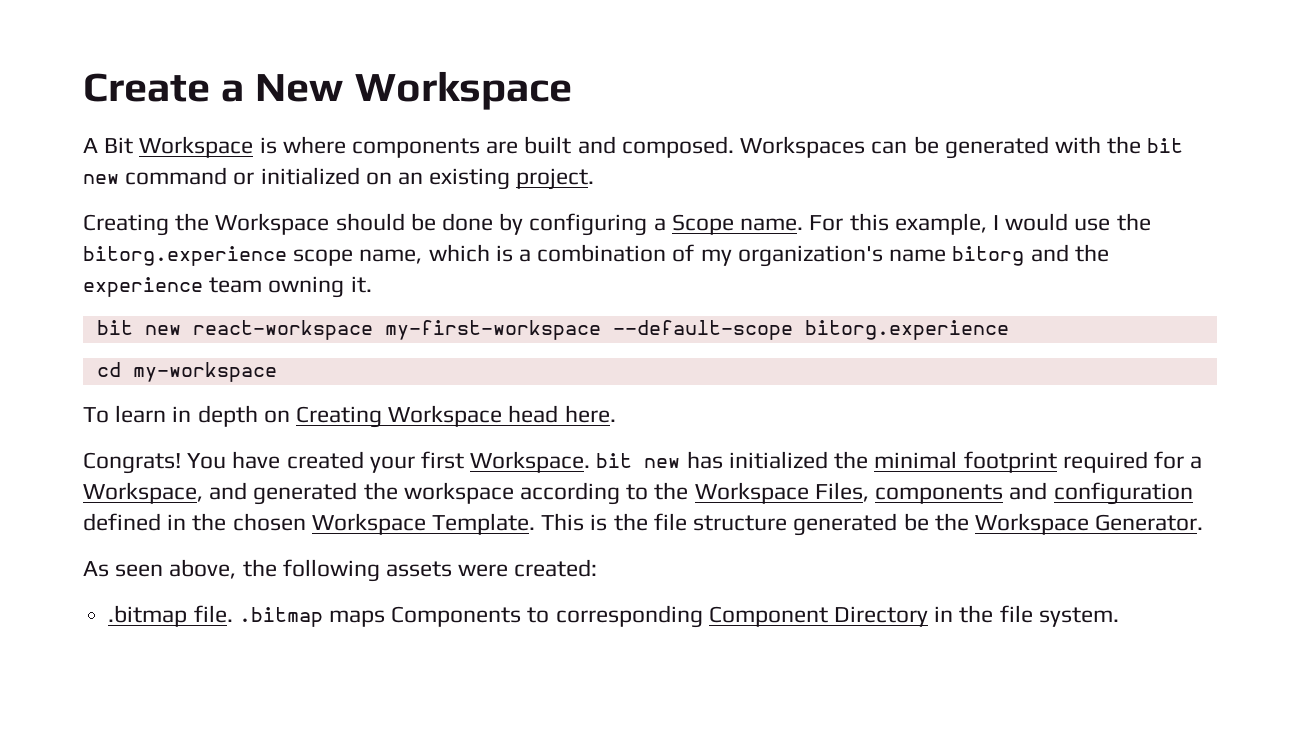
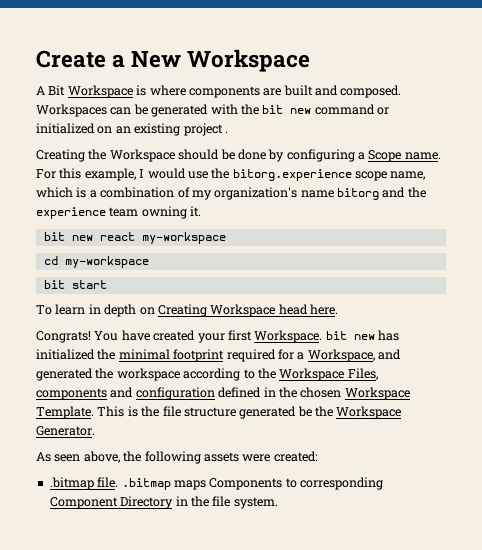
[516,168,595,190] project. -> [183,123,228,136] project .
[192,320,1009,340] react-workspace my-first-workspace --default-scope bitorg.experience -> [99,232,226,244] react my-workspace
(277, 372) none -> [43,280,107,289] // bit start

